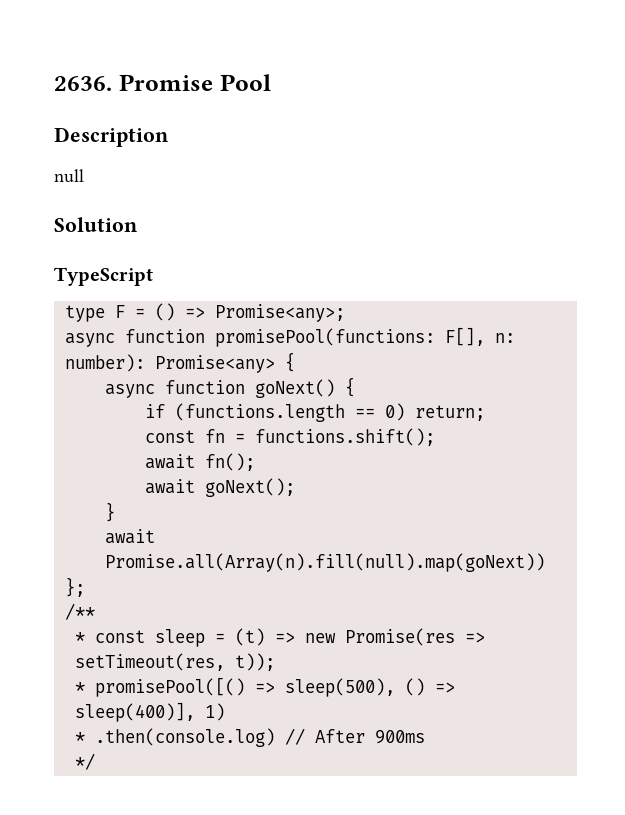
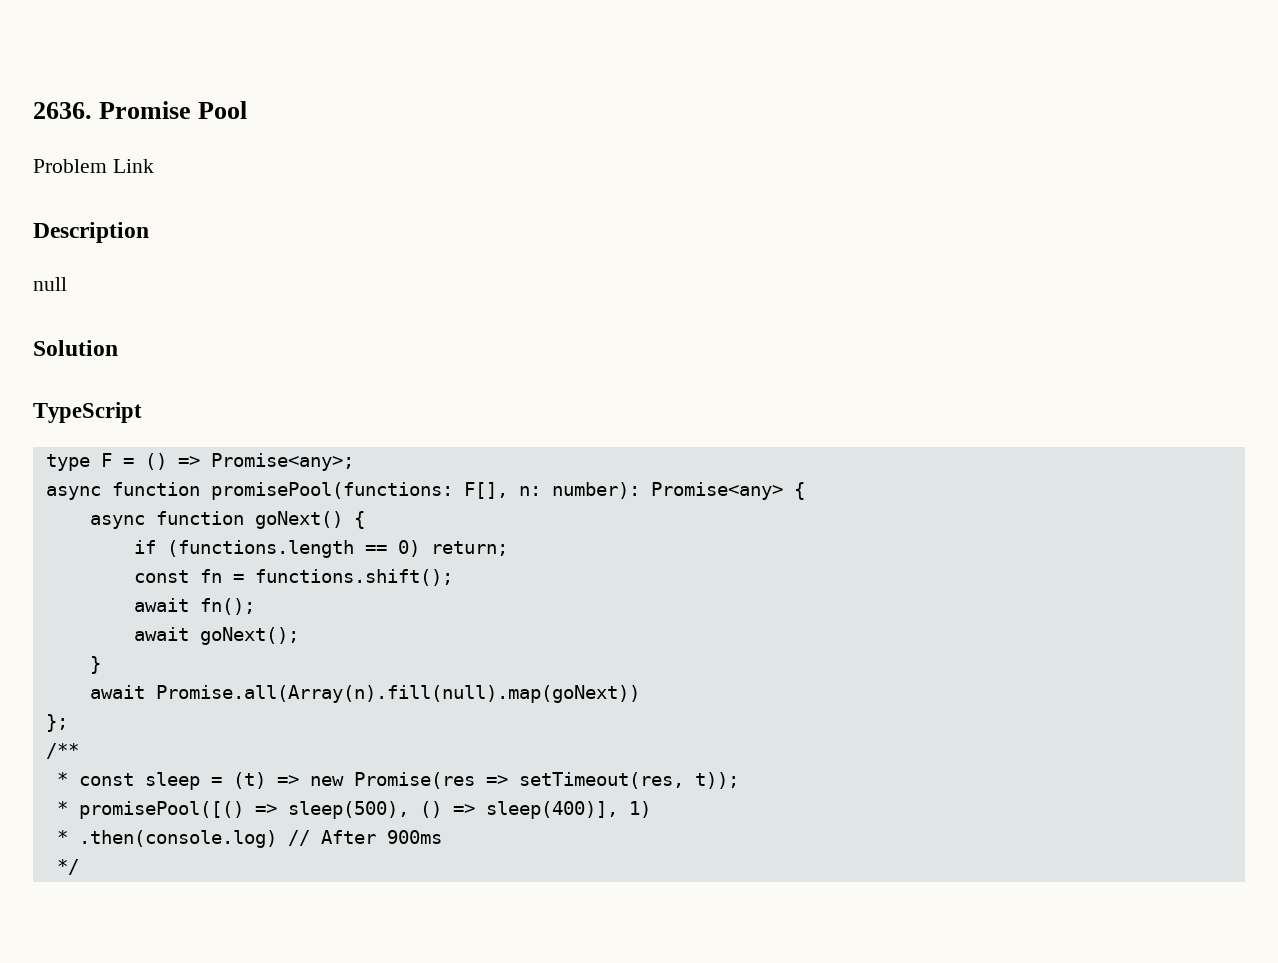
(271, 82) none -> [33,159,154,173] // Problem Link

